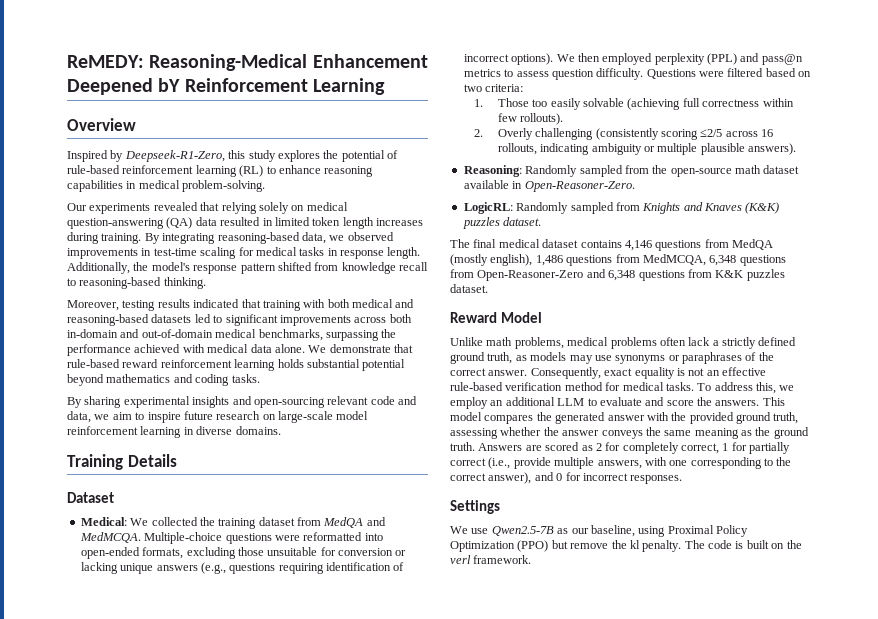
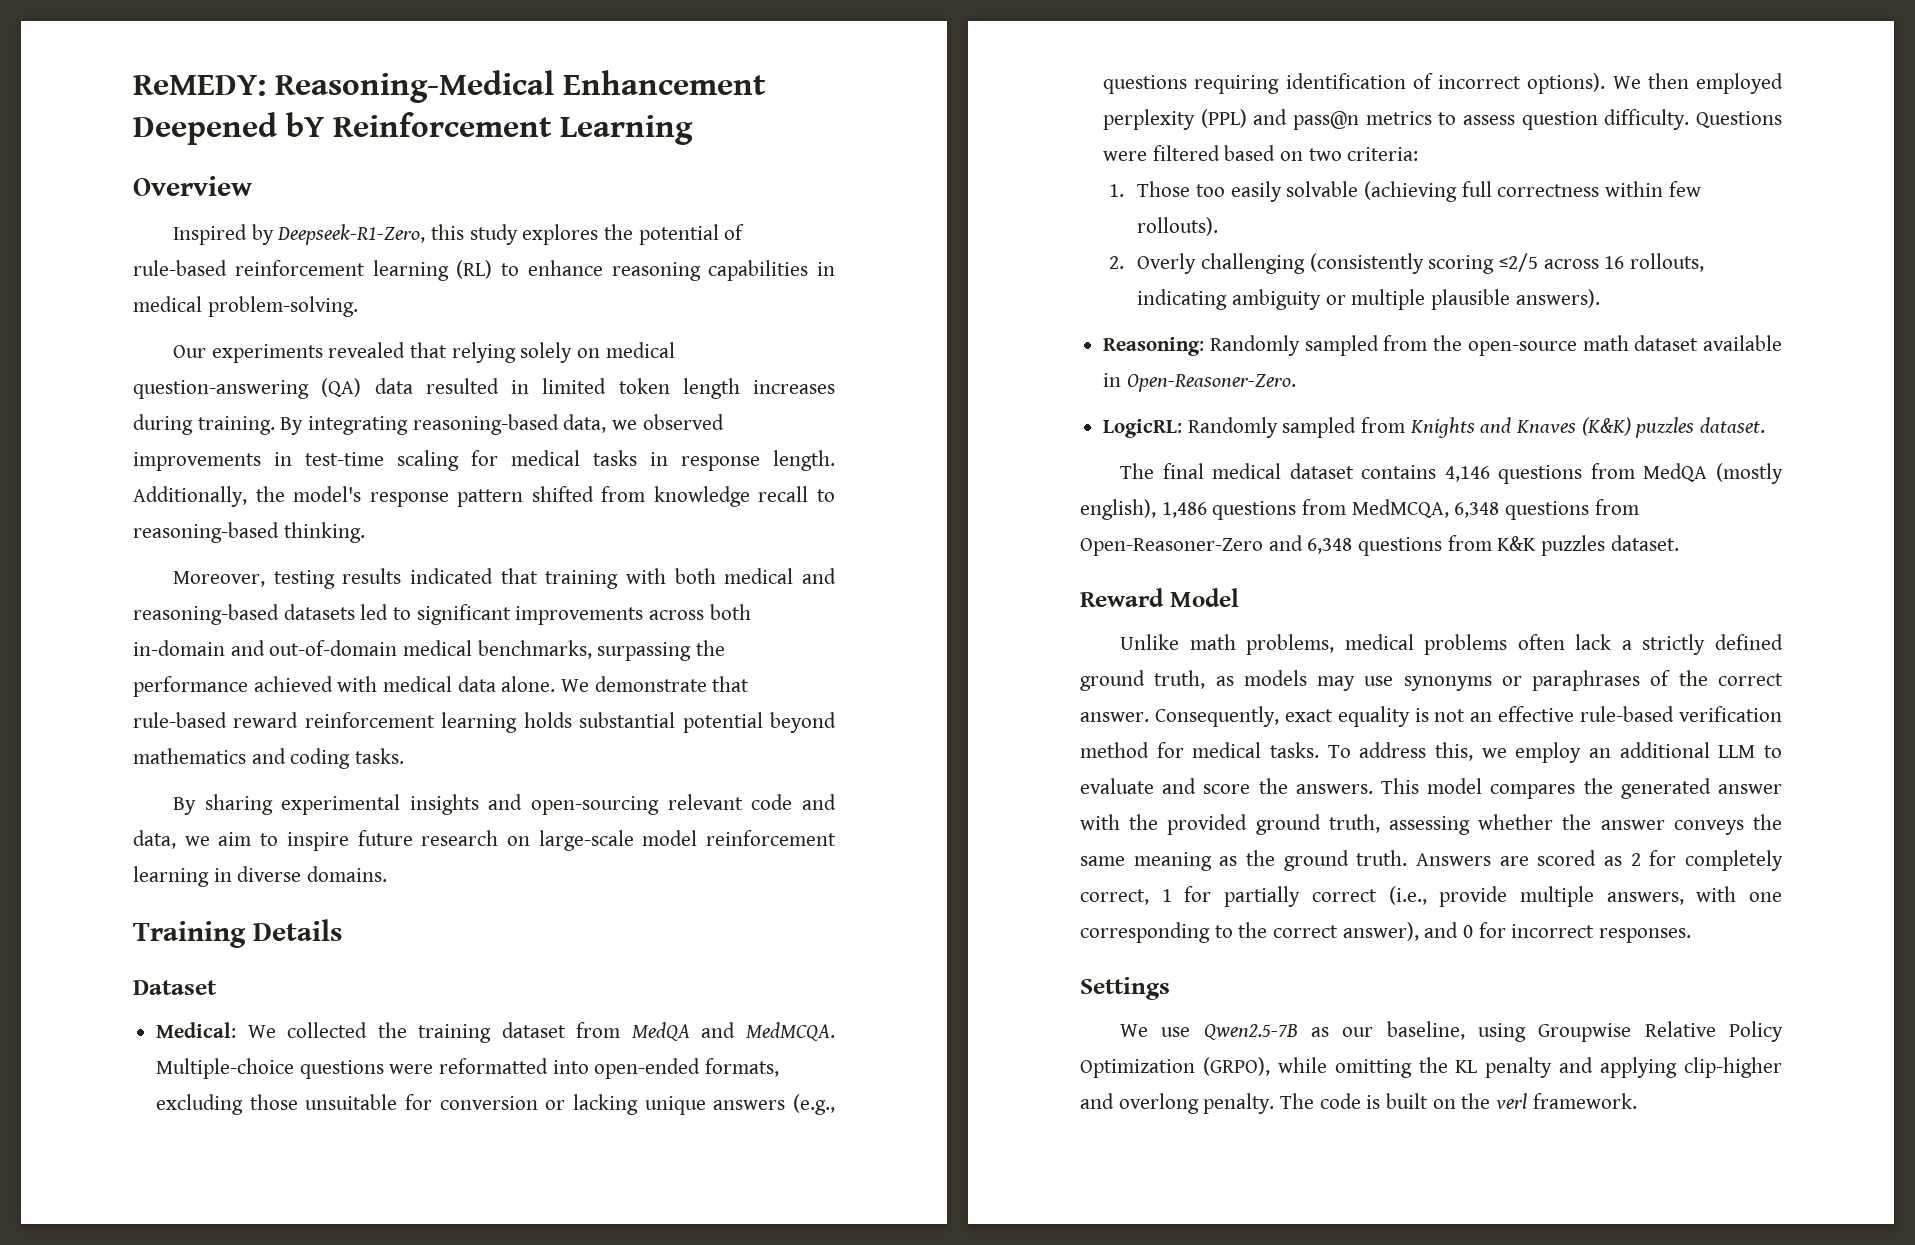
[667,525,748,537] [450,540,640,552] Proximal Policy Optimization (PPO) but remove the kl -> [1538,1021,1783,1042] [1080,1057,1782,1078] [1080,1093,1199,1114] Groupwise Relative Policy Optimization (GRPO), while omitting the KL penalty and applying clip-higher and overlong

